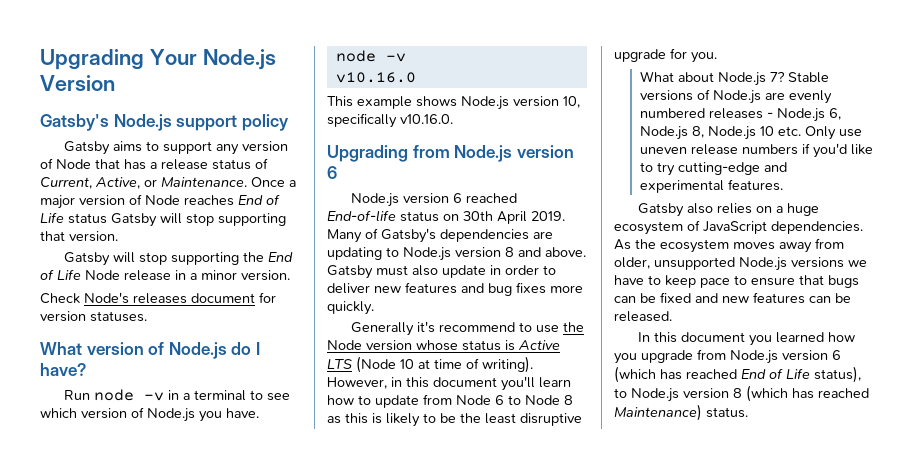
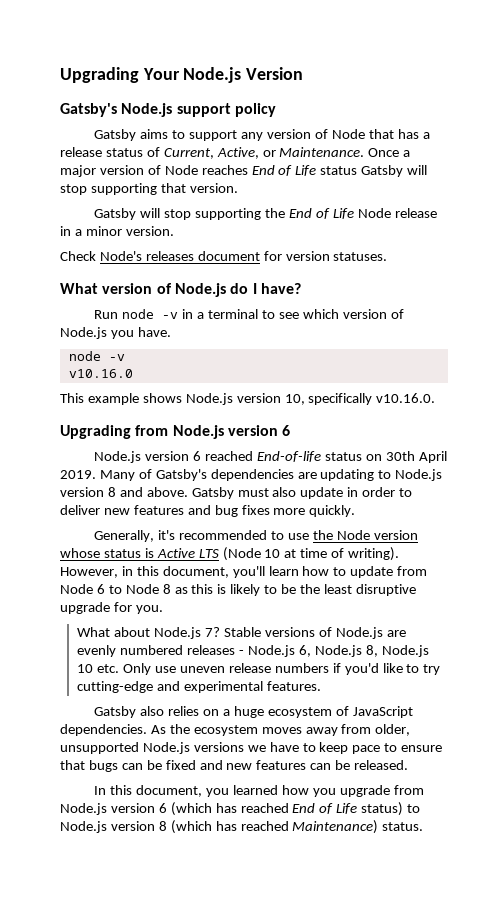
[350,321,515,336] Generally it's recommend -> [94,530,268,542] Generally, it's recommended
[433,377,497,387] document -> [162,566,229,578] document,
[680,332,745,342] document -> [136,785,203,797] document,
[814,366,861,383] status), -> [361,802,404,816] status)

